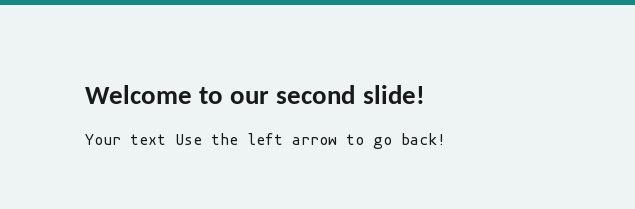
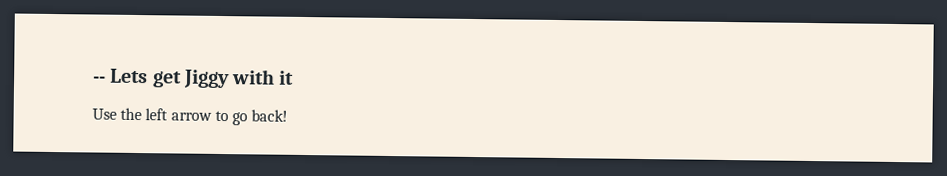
[85,85,425,104] [85,134,166,145] Welcome to our second slide! // Your text -> [93,68,295,89] -- Lets get Jiggy with it //

